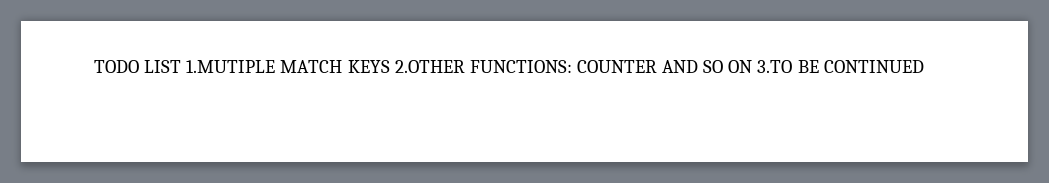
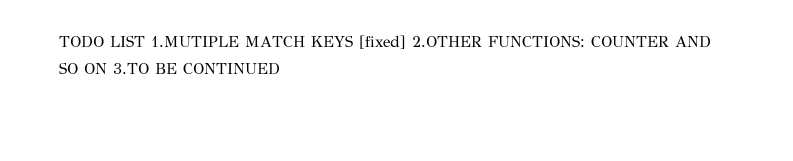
(390, 66) none -> [358,35,406,49] [fixed]

